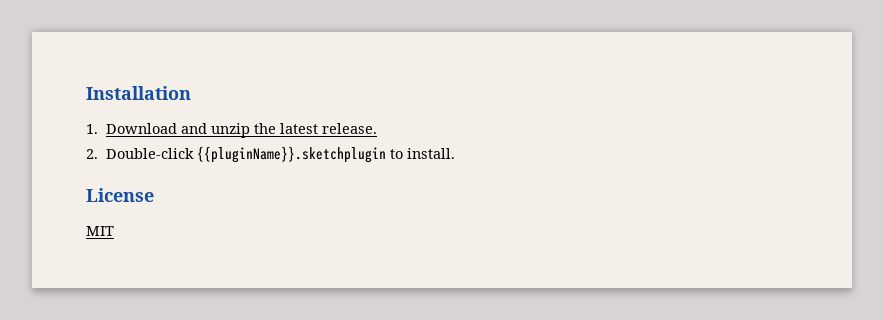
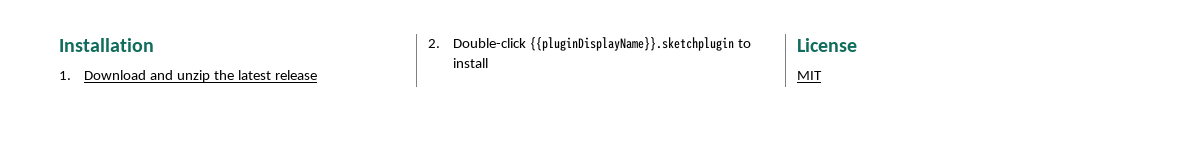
[322,123,378,134] release. -> [275,70,318,80] release
[197,146,456,163] {{pluginName}}.sketchplugin to install. -> [530,37,752,51] [453,58,489,68] {{pluginDisplayName}}.sketchplugin to install

